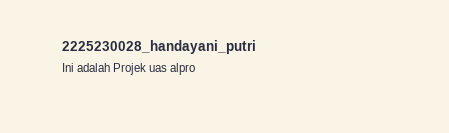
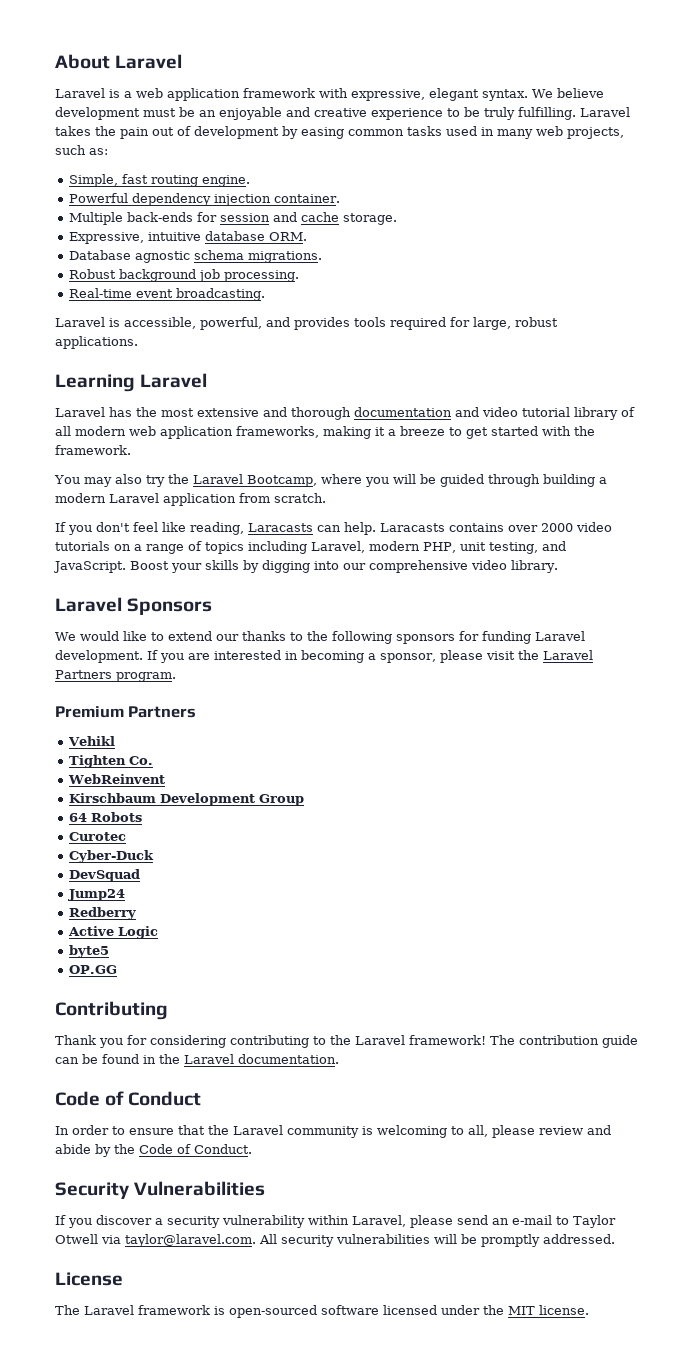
[62,40,256,54] [62,63,196,75] 2225230028_handayani_putri // Ini adalah Projek uas alpro -> [55,54,183,69] [55,88,604,101] [55,107,630,120] [55,126,624,139] [55,145,108,155] [68,174,250,187] [68,193,340,206] [68,212,397,225] [68,231,307,244] [68,250,322,263] [68,269,299,282] [68,288,265,301] [55,317,558,330] [55,336,138,349] [55,373,208,392] [55,407,635,420] [55,426,595,439] [55,445,131,455] [54,474,607,487] [55,493,326,506] [55,522,612,535] [55,541,566,554] [53,560,558,573] [55,597,213,615] [55,631,585,644] [55,650,593,663] [55,670,176,682] [55,706,197,718] [67,736,115,746] [68,755,153,768] [67,774,165,784] [68,793,304,806] [68,812,142,822] [68,832,126,841] [68,850,154,863] [68,869,140,882] [67,889,125,901] [68,907,136,920] [67,926,158,939] [68,945,109,958] [68,965,117,974] [55,1001,168,1020] [55,1035,638,1048] [55,1054,339,1064] [55,1091,202,1106] [55,1125,611,1138] [55,1144,252,1157] [55,1181,266,1199] [55,1215,616,1228] [55,1234,615,1247] [55,1272,123,1286] [55,1305,589,1318] About Laravel // Laravel is a web application framework with expressive, elegant syntax. We believe development must be an enjoyable and creative experience to be truly fulfilling. Laravel takes the pain out of development by easing common tasks used in many web projects, such as: // Simple, fast routing engine. // Powerful dependency injection container. // Multiple back-ends for session and cache storage. // Expressive, intuitive database ORM. // Database agnostic schema migrations. // Robust background job processing. // Real-time event broadcasting. // Laravel is accessible, powerful, and provides tools required for large, robust applications. // Learning Laravel // Laravel has the most extensive and thorough documentation and video tutorial library of all modern web application frameworks, making it a breeze to get started with the framework. // You may also try the Laravel Bootcamp, where you will be guided through building a modern Laravel application from scratch. // If you don't feel like reading, Laracasts can help. Laracasts contains over 2000 video tutorials on a range of topics including Laravel, modern PHP, unit testing, and JavaScript. Boost your skills by digging into our comprehensive video library. // Laravel Sponsors // We would like to extend our thanks to the following sponsors for funding Laravel development. If you are interested in becoming a sponsor, please visit the Laravel Partners program. // Premium Partners // Vehikl // Tighten Co. // WebReinvent // Kirschbaum Development Group // 64 Robots // Curotec // Cyber-Duck // DevSquad // Jump24 // Redberry // Active Logic // byte5 // OP.GG // Contributing // Thank you for considering contributing to the Laravel framework! The contribution guide can be found in the Laravel documentation. // Code of Conduct // In order to ensure that the Laravel community is welcoming to all, please review and abide by the Code of Conduct. // Security Vulnerabilities // If you discover a security vulnerability within Laravel, please send an e-mail to Taylor Otwell via taylor@laravel.com. All security vulnerabilities will be promptly addressed. // License // The Laravel framework is open-sourced software licensed under the MIT license.

